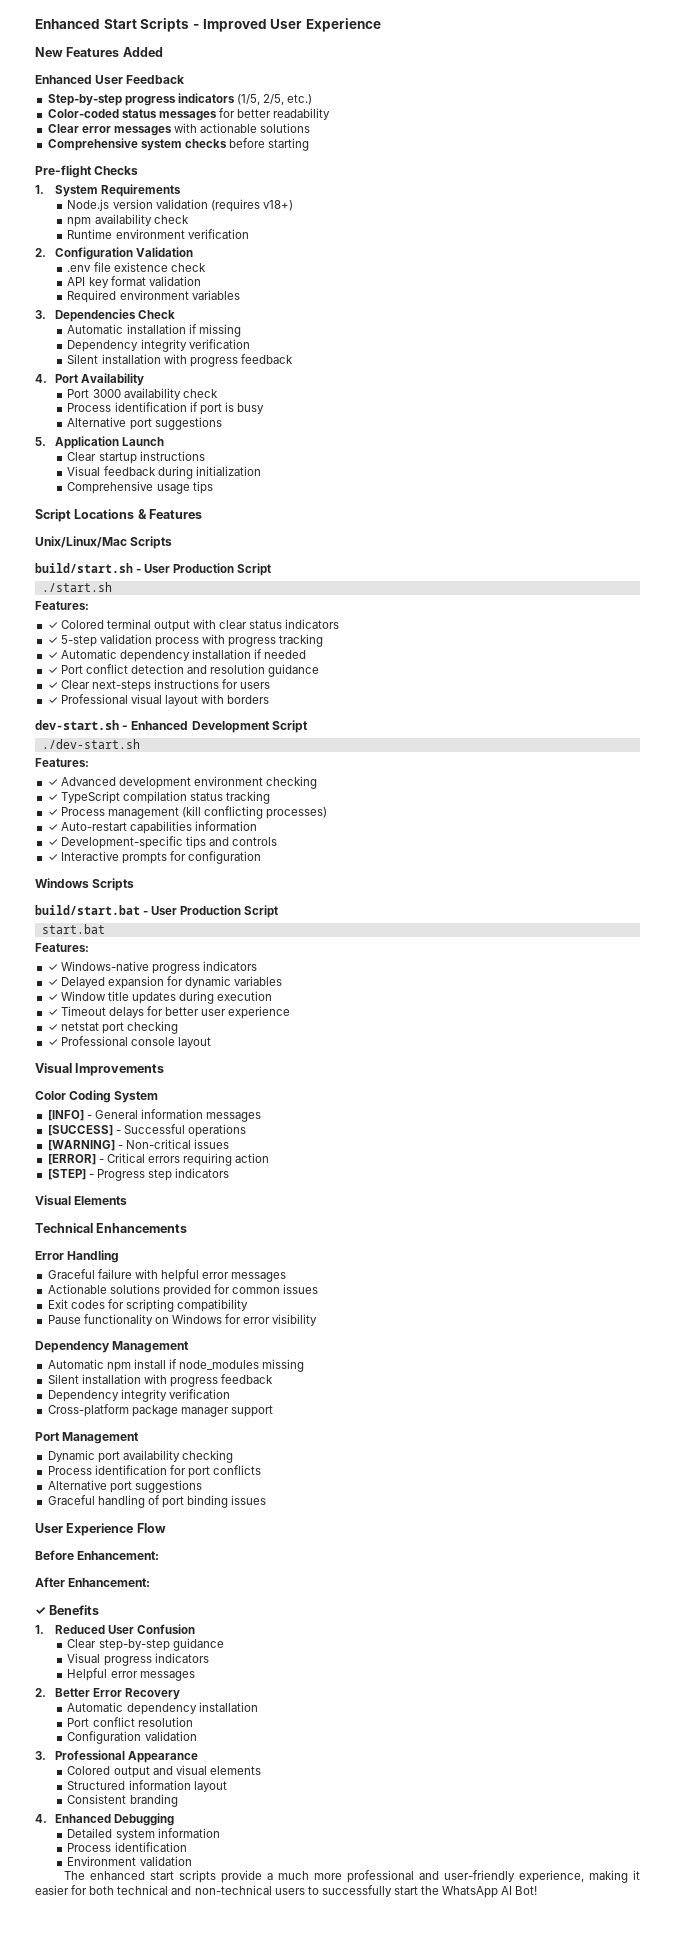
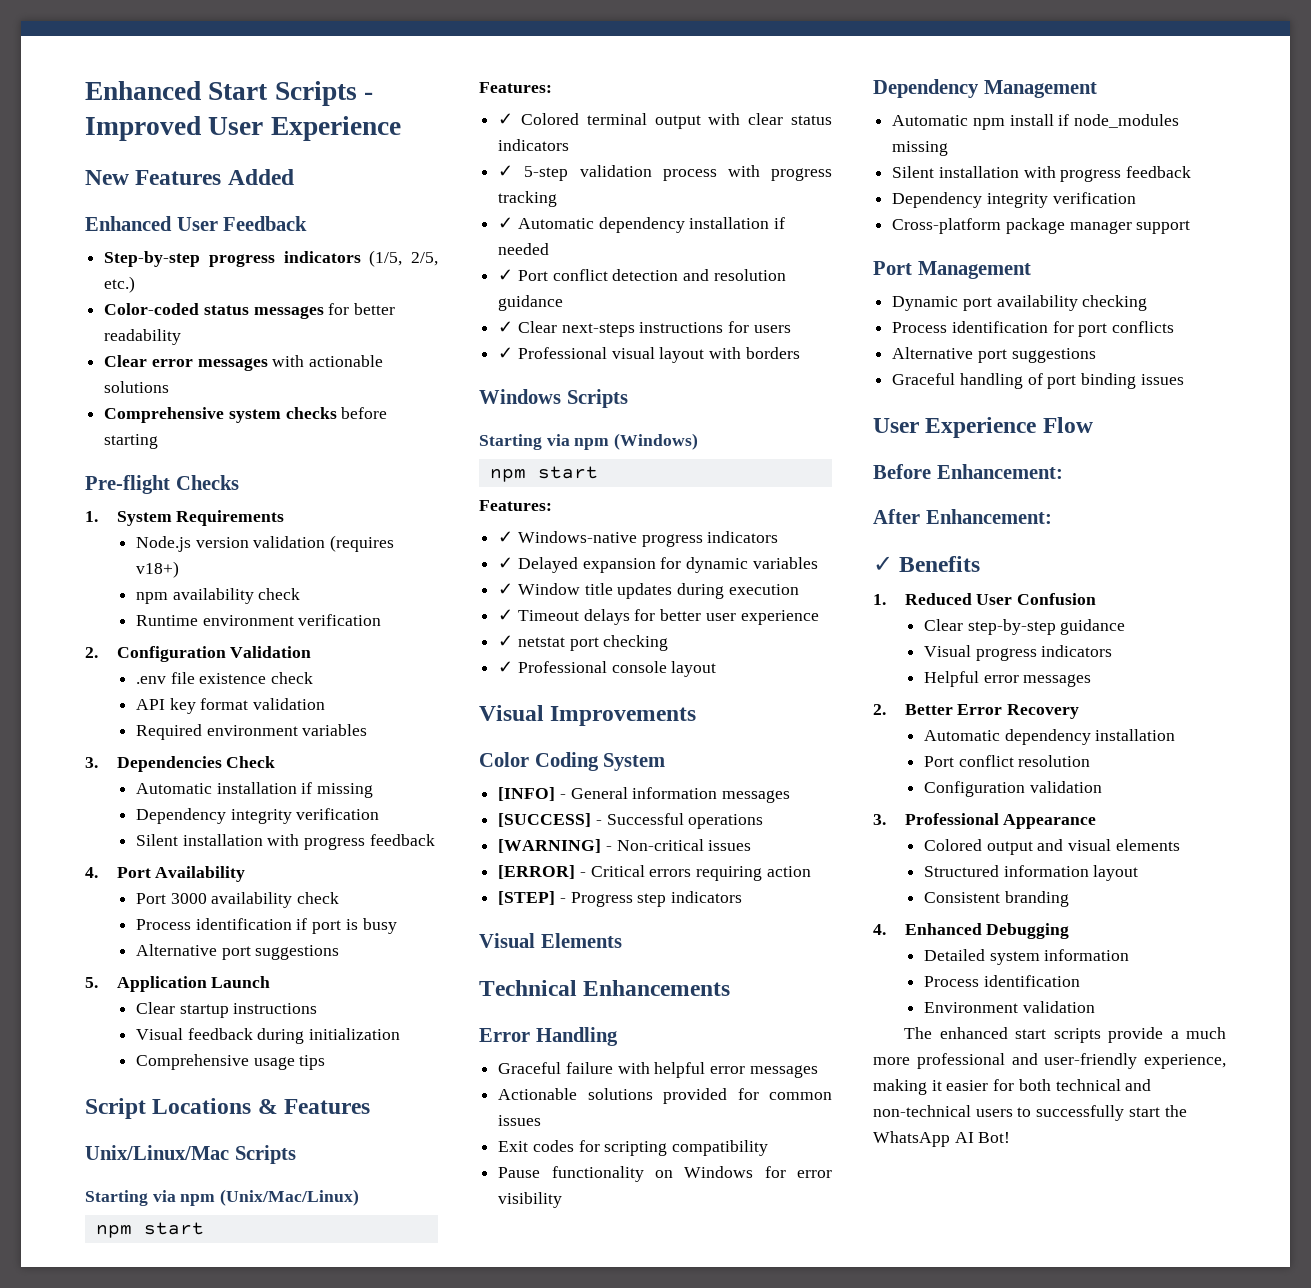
[35,563,272,576] [41,582,112,592] build/start.sh - User Production Script // ./start.sh -> [85,1189,360,1206] [95,1222,204,1238] Starting via npm (Unix/Mac/Linux) // npm start
[35,720,308,733] [41,739,140,749] [35,758,89,767] [47,776,318,789] [47,791,271,804] [47,806,328,819] [47,821,257,834] [47,836,278,849] [47,851,262,864] [35,878,135,891] [35,905,279,918] [41,924,105,934] dev-start.sh - Enhanced Development Script // ./dev-start.sh // Features: // ✓ Advanced development environment checking // ✓ TypeScript compilation status tracking // ✓ Process management (kill conflicting processes) // ✓ Auto-restart capabilities information // ✓ Development-specific tips and controls // ✓ Interactive prompts for configuration // Windows Scripts // build/start.bat - User Production Script // start.bat -> [479,389,628,408] [479,433,699,450] [489,466,598,482] Windows Scripts // Starting via npm (Windows) // npm start

